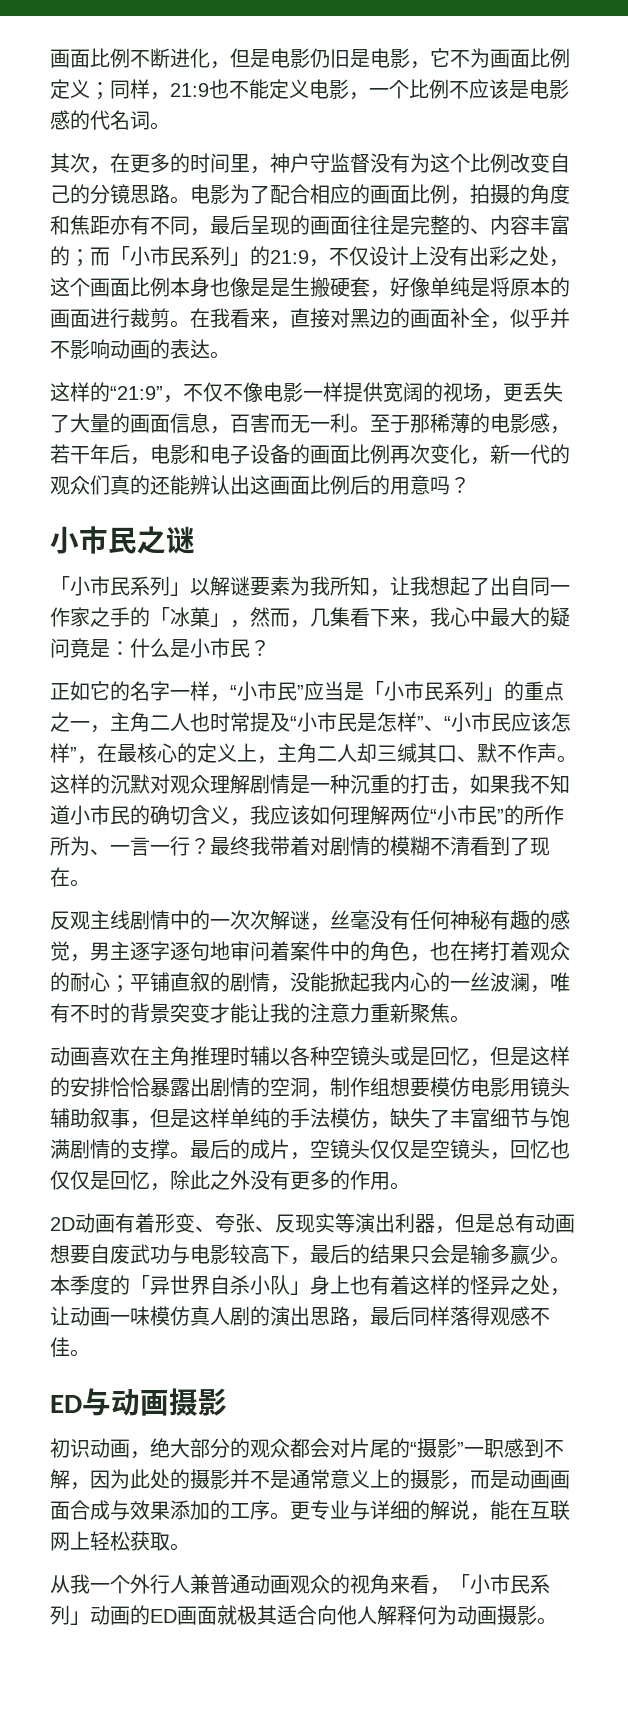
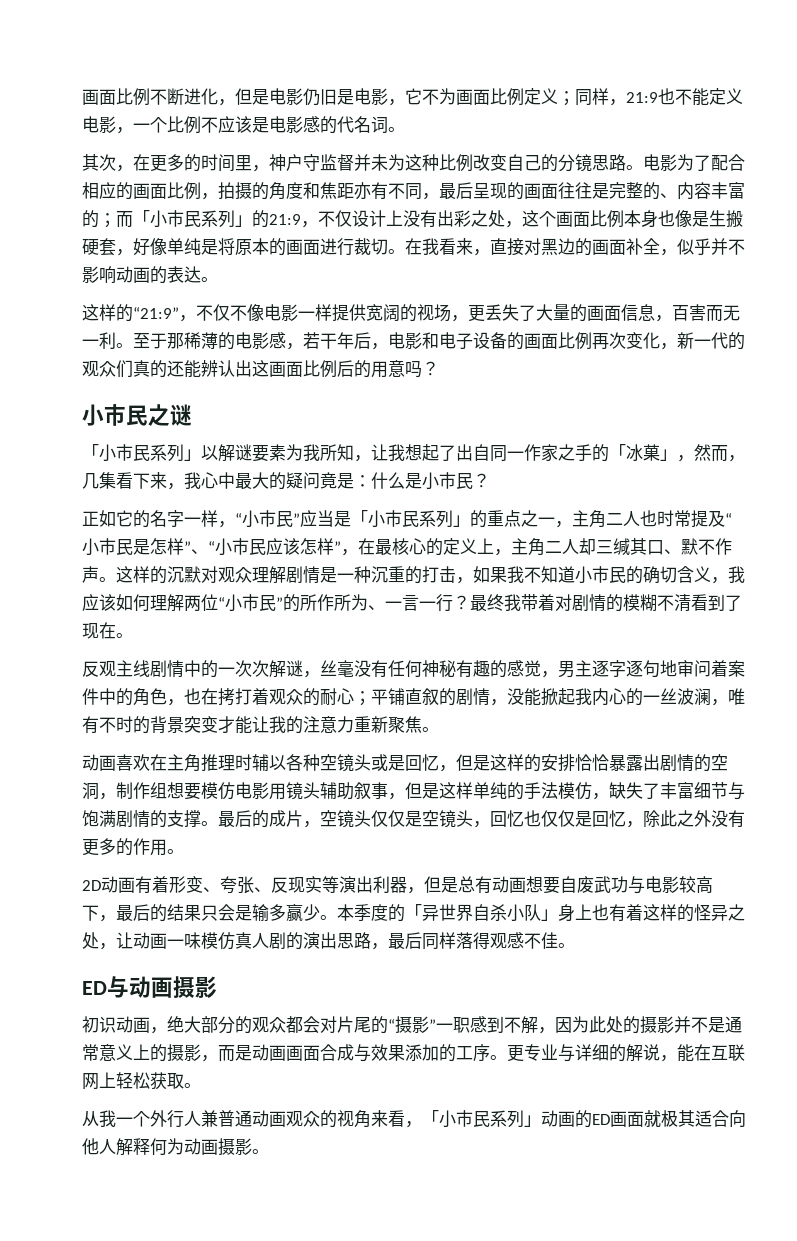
[370,153,470,173] 没有为这个 -> [354,154,439,171] 并未为这种
[270,278,290,297] 是 -> (709, 219) none
[150,308,170,328] 剪 -> [371,238,388,255] 切

